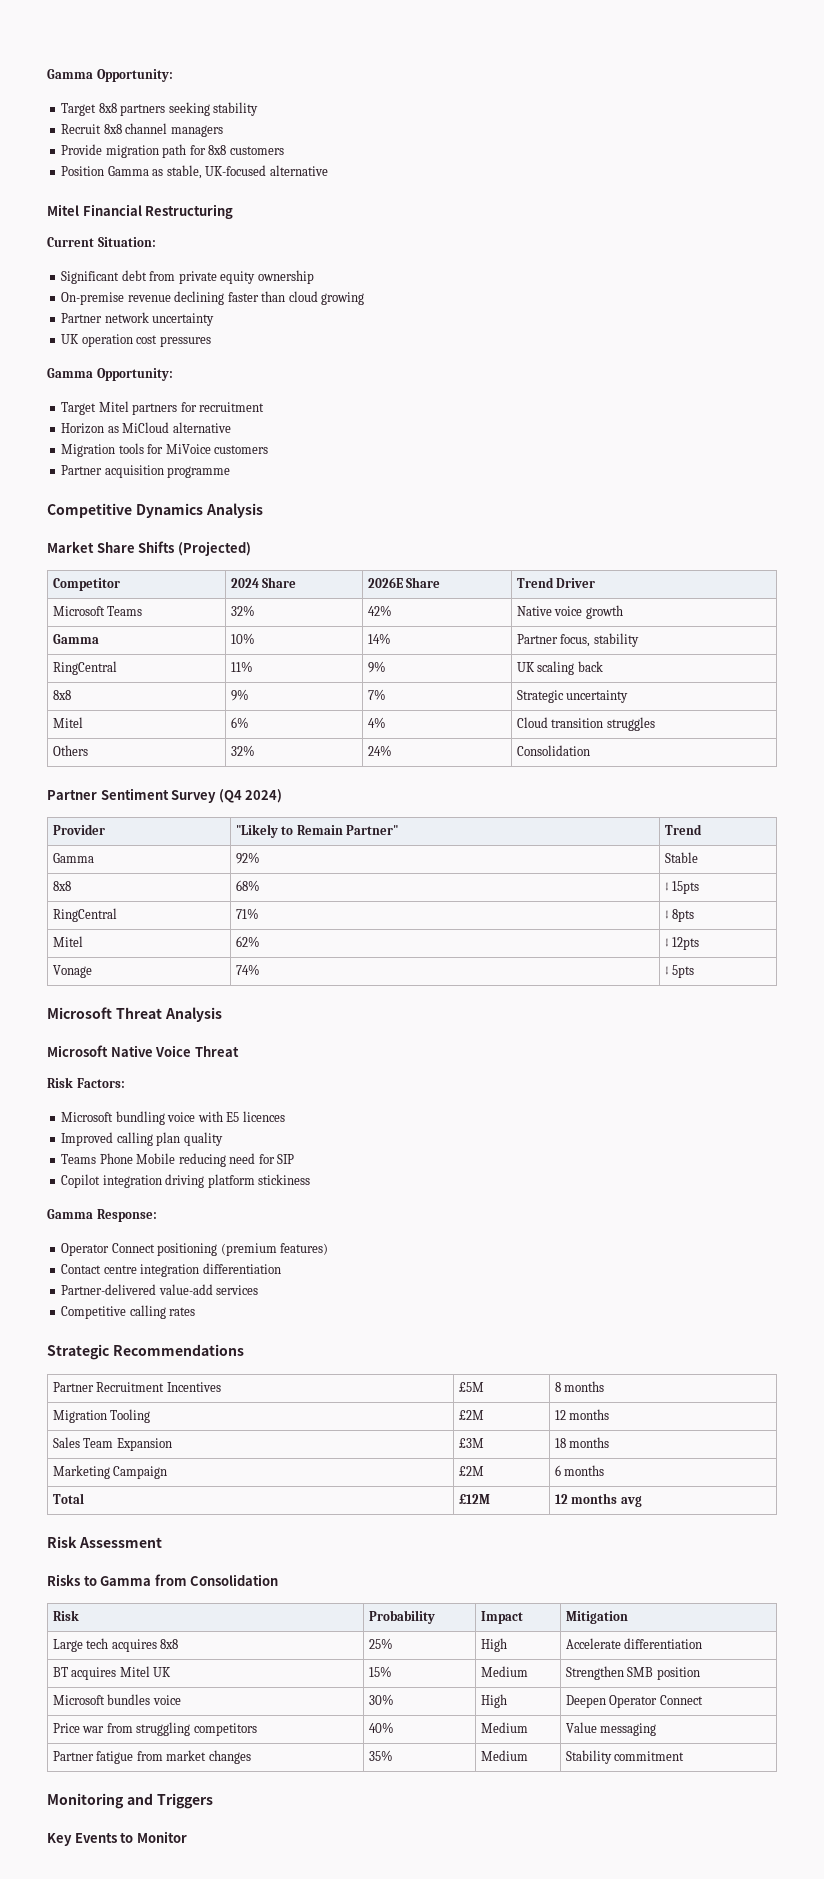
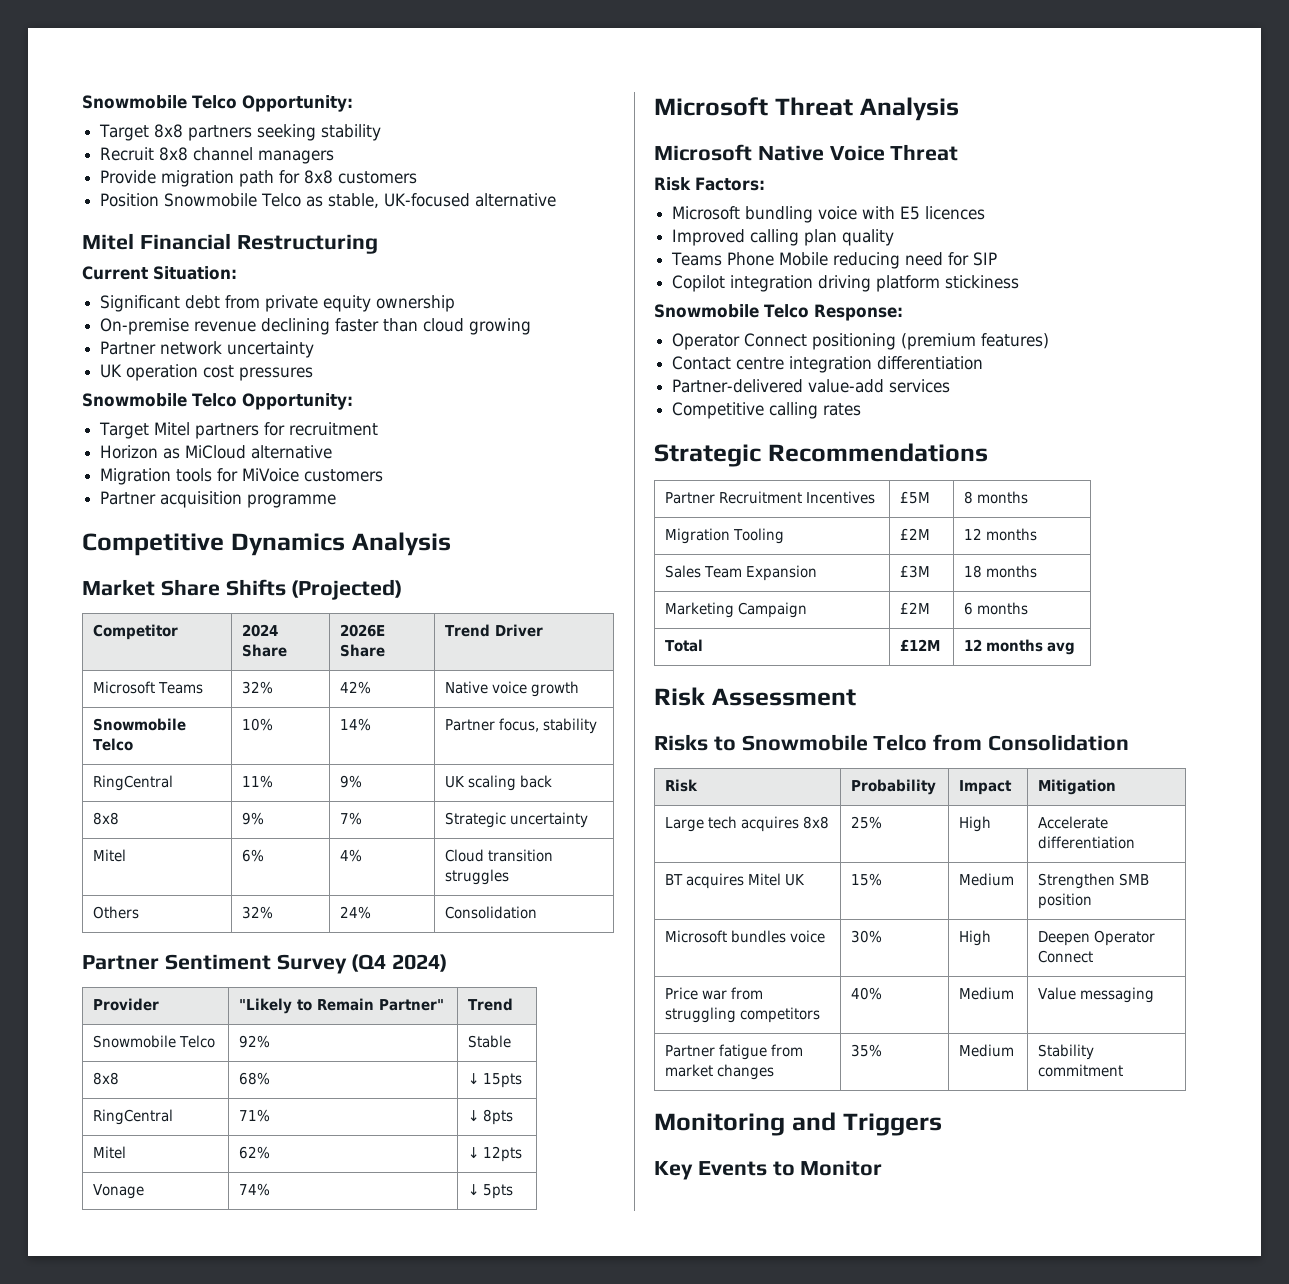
[47,69,93,79] Gamma -> [82,95,237,109] Snowmobile Telco
[107,166,149,176] Gamma -> [164,193,302,207] Snowmobile Telco
[47,368,93,378] Gamma -> [82,393,237,407] Snowmobile Telco
[52,634,99,644] Gamma -> [93,718,187,731] [93,738,134,751] Snowmobile Telco
[52,853,94,863] Gamma -> [93,1035,216,1048] Snowmobile Telco
[47,1209,93,1219] Gamma -> [654,304,809,318] Snowmobile Telco
[100,1576,152,1586] Gamma -> [741,734,928,751] Snowmobile Telco

